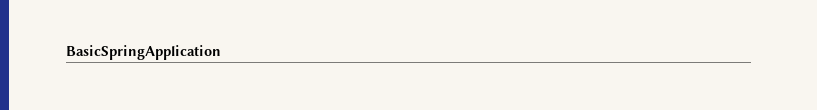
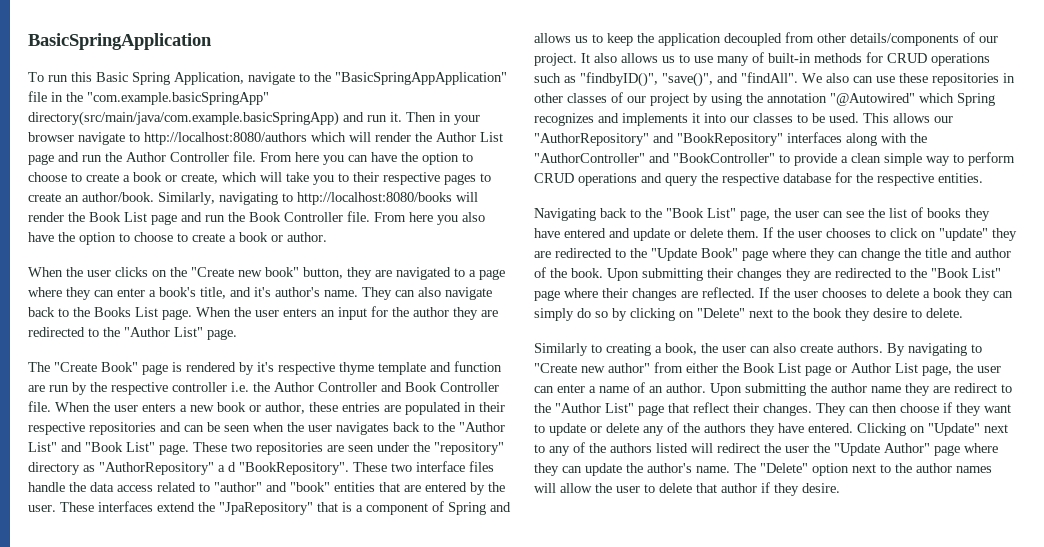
(221, 52) none -> [28,72,507,85] [28,91,269,105] [28,111,480,126] [28,132,503,145] [28,151,473,165] [28,172,491,185] [28,192,478,205] [28,211,485,225] [28,232,327,245] [28,267,505,280] [28,287,492,300] [28,306,498,320] [28,327,237,340] [28,361,502,375] [28,382,499,395] [28,401,505,415] [28,422,505,435] [28,442,504,455] [28,461,494,475] [28,482,505,495] [28,501,511,515] [534,32,998,46] [534,52,990,66] [534,72,1015,87] [534,92,995,106] [534,113,953,126] [534,132,927,146] [534,152,1015,166] [534,172,983,186] [534,207,990,221] [534,227,1017,241] [534,248,1011,261] [534,267,1001,281] [534,287,1013,301] [534,308,963,321] [534,343,982,356] [534,362,1001,376] [534,382,1012,396] [534,402,1011,416] [534,422,1008,436] [534,442,998,456] [534,463,992,476] [534,482,840,496] // To run this Basic Spring Application, navigate to the "BasicSpringAppApplication" file in the "com.example.basicSpringApp" directory(src/main/java/com.example.basicSpringApp) and run it. Then in your browser navigate to http://localhost:8080/authors which will render the Author List page and run the Author Controller file. From here you can have the option to choose to create a book or create, which will take you to their respective pages to create an author/book. Similarly, navigating to http://localhost:8080/books will render the Book List page and run the Book Controller file. From here you also have the option to choose to create a book or author. // When the user clicks on the "Create new book" button, they are navigated to a page where they can enter a book's title, and it's author's name. They can also navigate back to the Books List page. When the user enters an input for the author they are redirected to the "Author List" page. // The "Create Book" page is rendered by it's respective thyme template and function are run by the respective controller i.e. the Author Controller and Book Controller file. When the user enters a new book or author, these entries are populated in their respective repositories and can be seen when the user navigates back to the "Author List" and "Book List" page. These two repositories are seen under the "repository" directory as "AuthorRepository" a d "BookRepository". These two interface files handle the data access related to "author" and "book" entities that are entered by the user. These interfaces extend the "JpaRepository" that is a component of Spring and allows us to keep the application decoupled from other details/components of our project. It also allows us to use many of built-in methods for CRUD operations such as "findbyID()", "save()", and "findAll". We also can use these repositories in other classes of our project by using the annotation "@Autowired" which Spring recognizes and implements it into our classes to be used. This allows our "AuthorRepository" and "BookRepository" interfaces along with the "AuthorController" and "BookController" to provide a clean simple way to perform CRUD operations and query the respective database for the respective entities. // Navigating back to the "Book List" page, the user can see the list of books they have entered and update or delete them. If the user chooses to click on "update" they are redirected to the "Update Book" page where they can change the title and author of the book. Upon submitting their changes they are redirected to the "Book List" page where their changes are reflected. If the user chooses to delete a book they can simply do so by clicking on "Delete" next to the book they desire to delete. // Similarly to creating a book, the user can also create authors. By navigating to "Create new author" from either the Book List page or Author List page, the user can enter a name of an author. Upon submitting the author name they are redirect to the "Author List" page that reflect their changes. They can then choose if they want to update or delete any of the authors they have entered. Clicking on "Update" next to any of the authors listed will redirect the user the "Update Author" page where they can update the author's name. The "Delete" option next to the author names will allow the user to delete that author if they desire.

